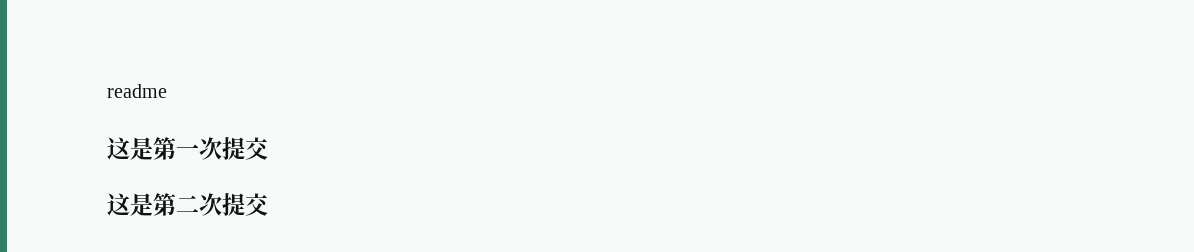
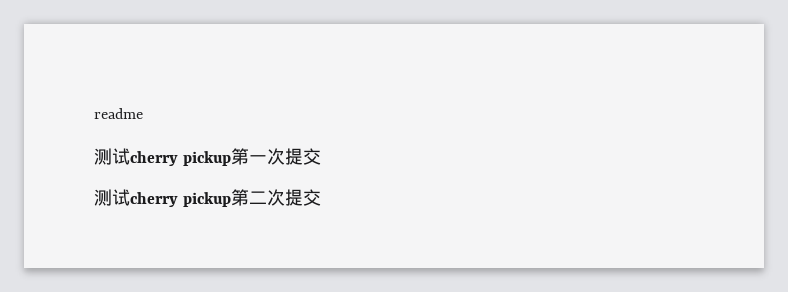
[107,137,153,160] 这是 -> [94,148,231,166] 测试cherry pickup
[107,193,153,216] 这是 -> [94,189,231,207] 测试cherry pickup

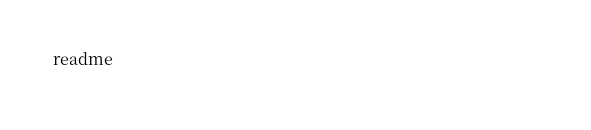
[94,148,321,166] [94,189,321,207] // 测试cherry pickup第一次提交 // 测试cherry pickup第二次提交 -> (113, 58) none

